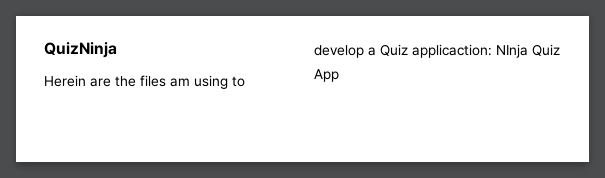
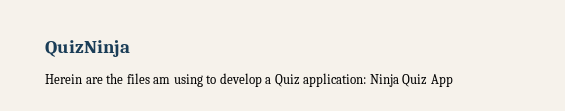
[412,44,528,58] applicaction: NInja -> [303,73,399,87] application: Ninja

